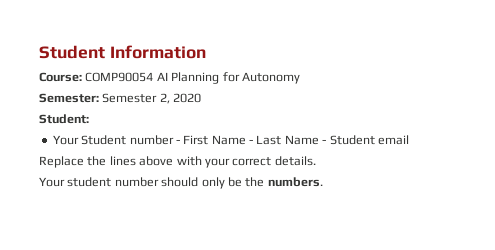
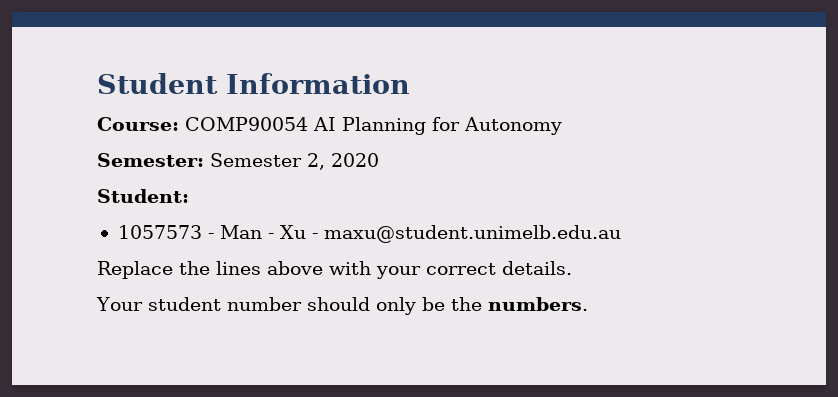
[52,135,409,145] Your Student number - First Name - Last Name - Student email -> [117,225,621,243] 1057573 - Man - Xu - maxu@student.unimelb.edu.au

